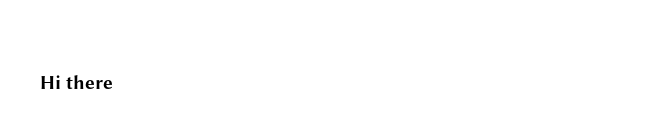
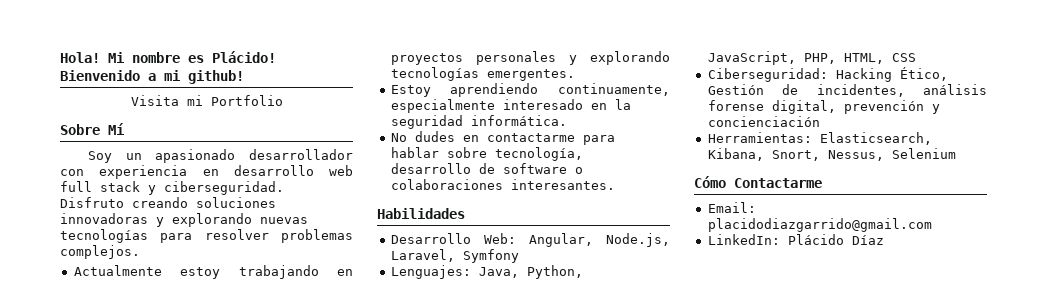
[40,75,114,89] Hi there -> [60,51,276,63] [60,70,244,84] [130,95,283,106] [60,123,124,135] [88,149,353,163] [60,165,353,179] [60,181,284,195] [60,197,276,208] [60,213,308,227] [60,229,353,243] [60,245,140,259] [73,265,353,279] [390,51,670,65] [390,67,575,81] [390,83,670,97] [390,99,631,113] [390,115,567,129] [390,131,615,145] [390,147,583,161] [390,163,583,174] [390,179,615,190] [377,208,465,219] [390,233,670,247] [390,249,519,263] [390,265,583,279] [707,51,916,65] [707,67,948,82] [707,84,987,97] [707,100,940,114] [707,116,820,127] [707,132,932,145] [707,148,956,161] [694,176,822,188] [707,202,756,213] [707,218,932,232] [707,234,884,245] Hola! Mi nombre es Plácido! Bienvenido a mi github! // Visita mi Portfolio // Sobre Mí // Soy un apasionado desarrollador con experiencia en desarrollo web full stack y ciberseguridad. Disfruto creando soluciones innovadoras y explorando nuevas tecnologías para resolver problemas complejos. // Actualmente estoy trabajando en proyectos personales y explorando tecnologías emergentes. // Estoy aprendiendo continuamente, especialmente interesado en la seguridad informática. // No dudes en contactarme para hablar sobre tecnología, desarrollo de software o colaboraciones interesantes. // Habilidades // Desarrollo Web: Angular, Node.js, Laravel, Symfony // Lenguajes: Java, Python, JavaScript, PHP, HTML, CSS // Ciberseguridad: Hacking Ético, Gestión de incidentes, análisis forense digital, prevención y concienciación // Herramientas: Elasticsearch, Kibana, Snort, Nessus, Selenium // Cómo Contactarme // Email: placidodiazgarrido@gmail.com // LinkedIn: Plácido Díaz

